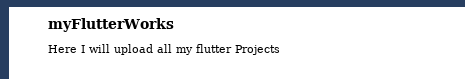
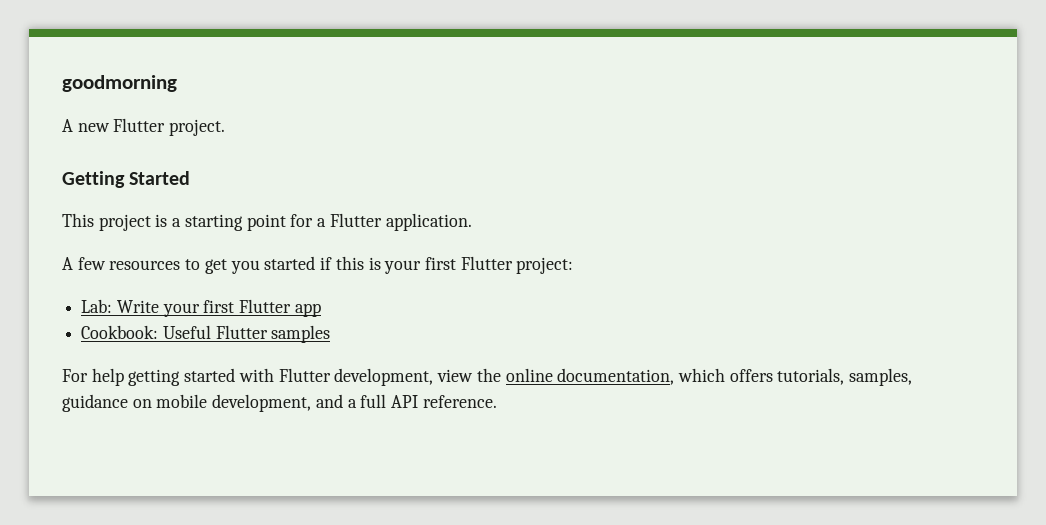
[48,18,174,32] [48,44,280,55] myFlutterWorks // Here I will upload all my flutter Projects -> [62,75,177,92] [62,118,226,136] [62,171,191,188] [62,213,472,231] [62,256,574,274] [81,299,321,317] [81,325,331,343] [62,368,913,386] [62,394,497,412] goodmorning // A new Flutter project. // Getting Started // This project is a starting point for a Flutter application. // A few resources to get you started if this is your first Flutter project: // Lab: Write your first Flutter app // Cookbook: Useful Flutter samples // For help getting started with Flutter development, view the online documentation, which offers tutorials, samples, guidance on mobile development, and a full API reference.

